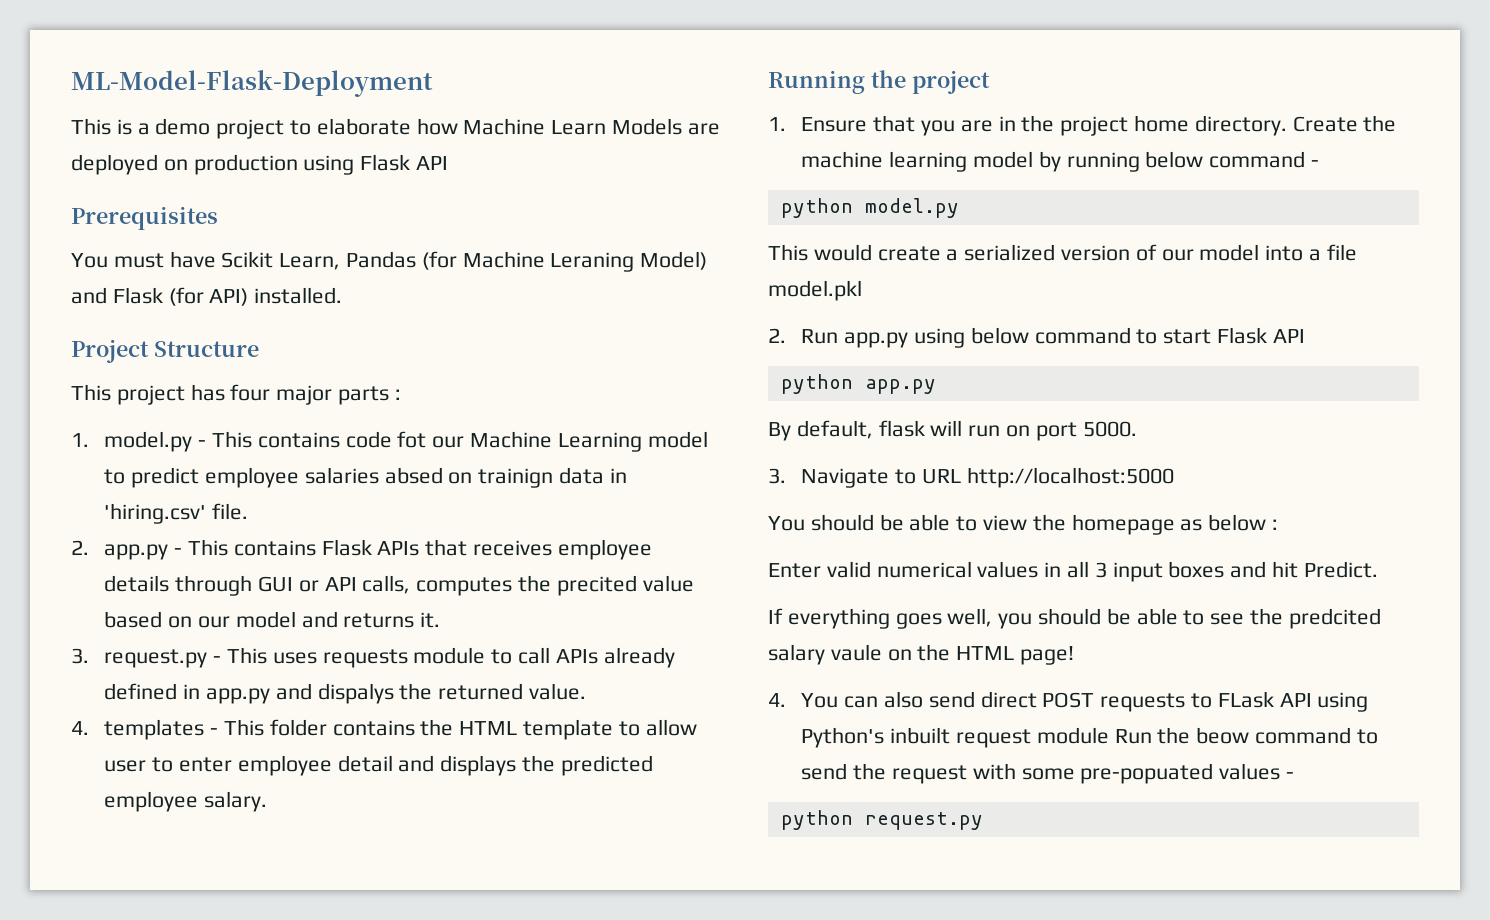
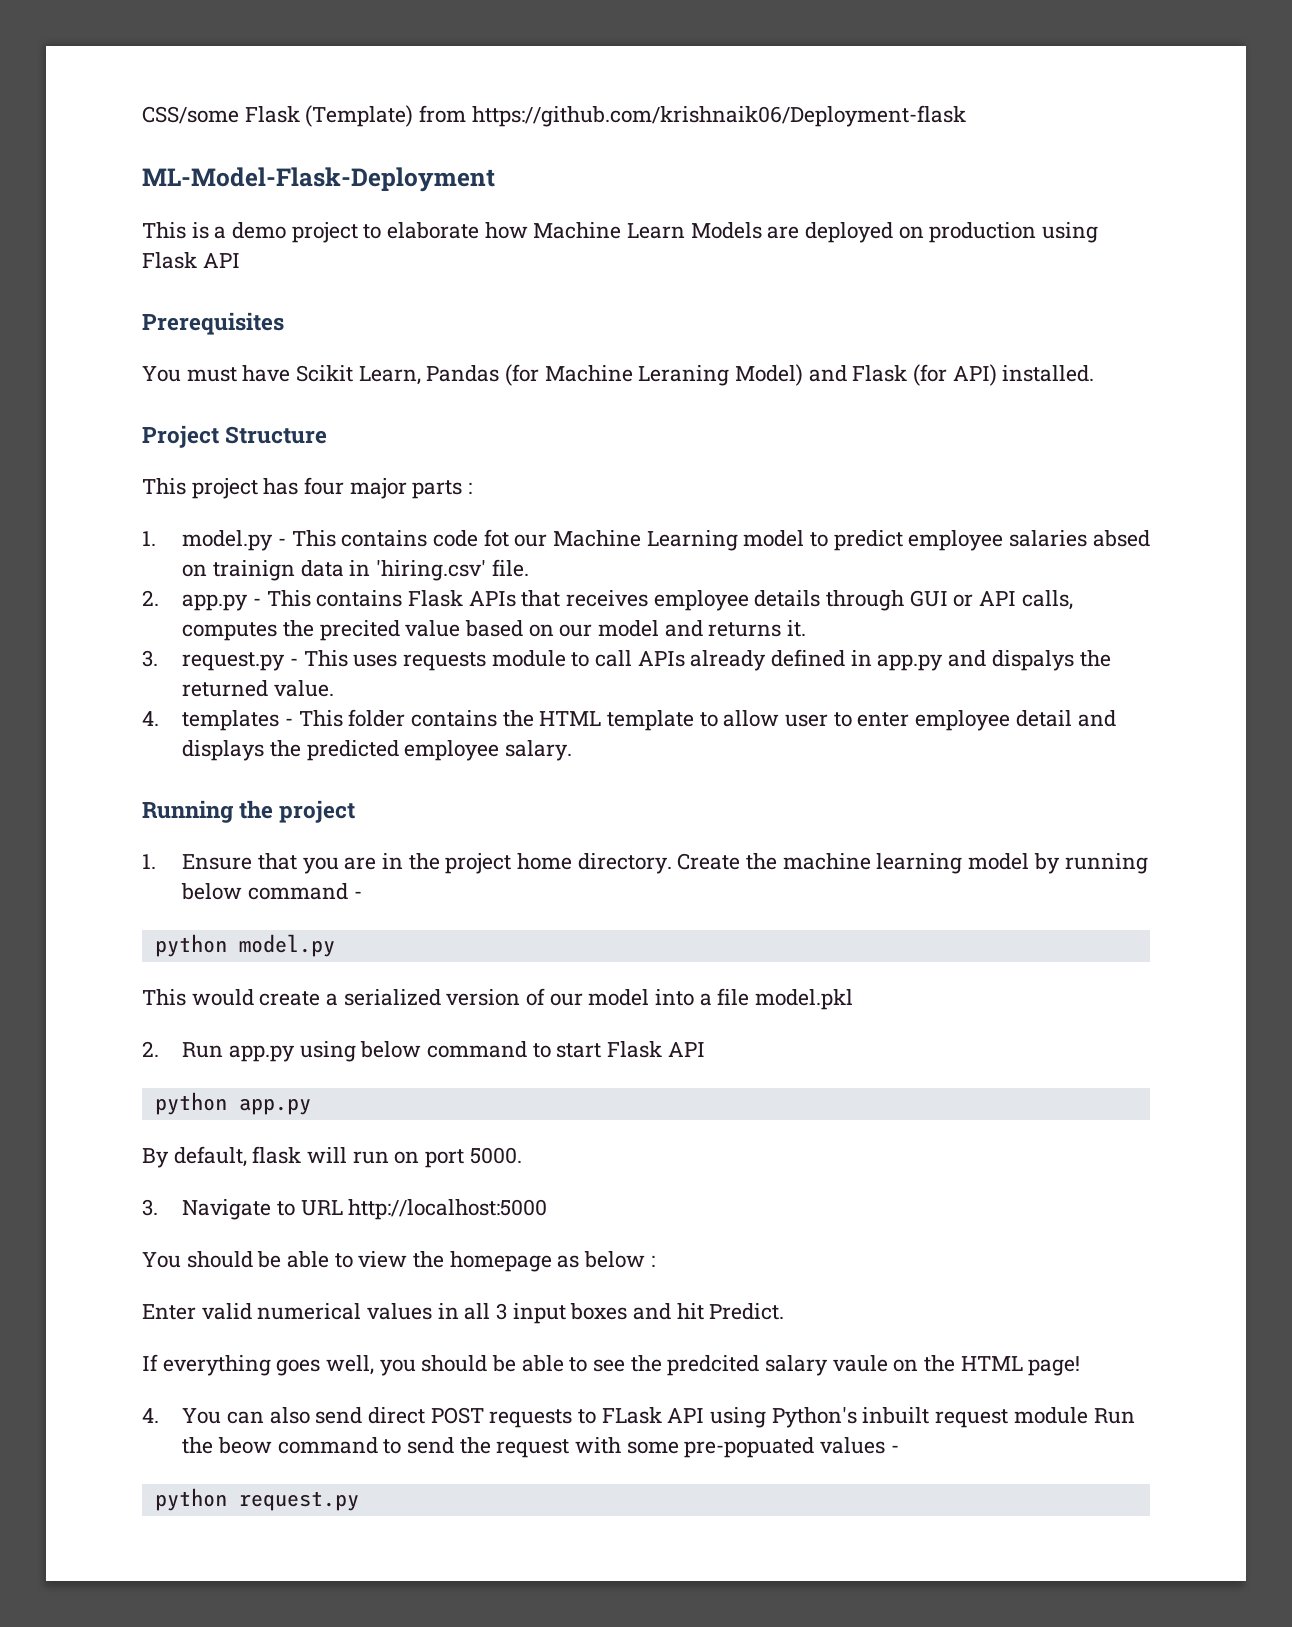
(71, 83) none -> [142,105,966,127] CSS/some Flask (Template) from https://github.com/krishnaik06/Deployment-flask //

